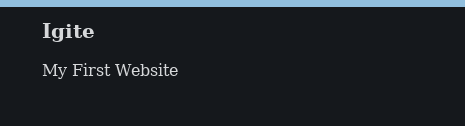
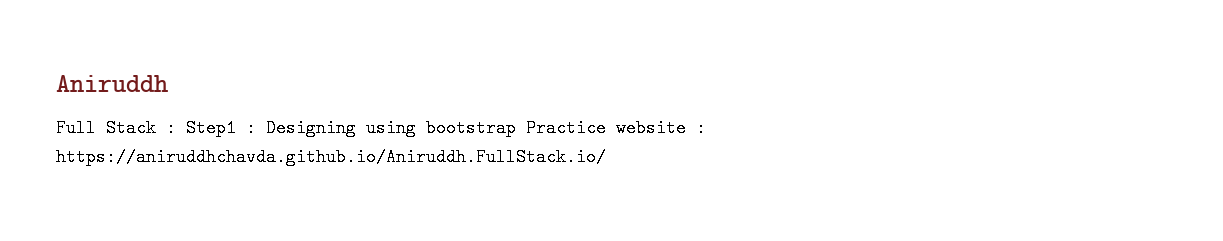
[42,23,95,42] [42,63,178,79] Igite // My First Website -> [56,75,169,92] [56,119,706,137] [56,148,606,166] Aniruddh // Full Stack : Step1 : Designing using bootstrap Practice website : https://aniruddhchavda.github.io/Aniruddh.FullStack.io/

